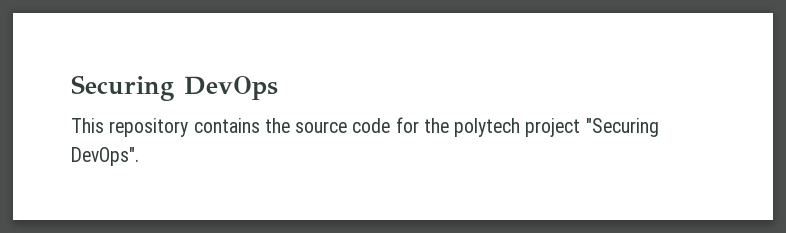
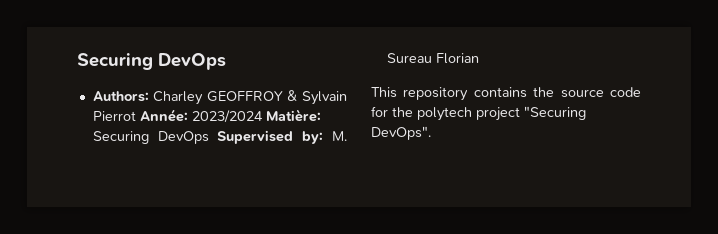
[71,75,278,101] Securing DevOps -> [77,53,226,70] [92,90,347,105] [92,109,321,123] [92,130,347,144] [386,53,479,64] Securing DevOps // Authors: Charley GEOFFROY & Sylvain Pierrot Année: 2023/2024 Matière: Securing DevOps Supervised by: M. Sureau Florian

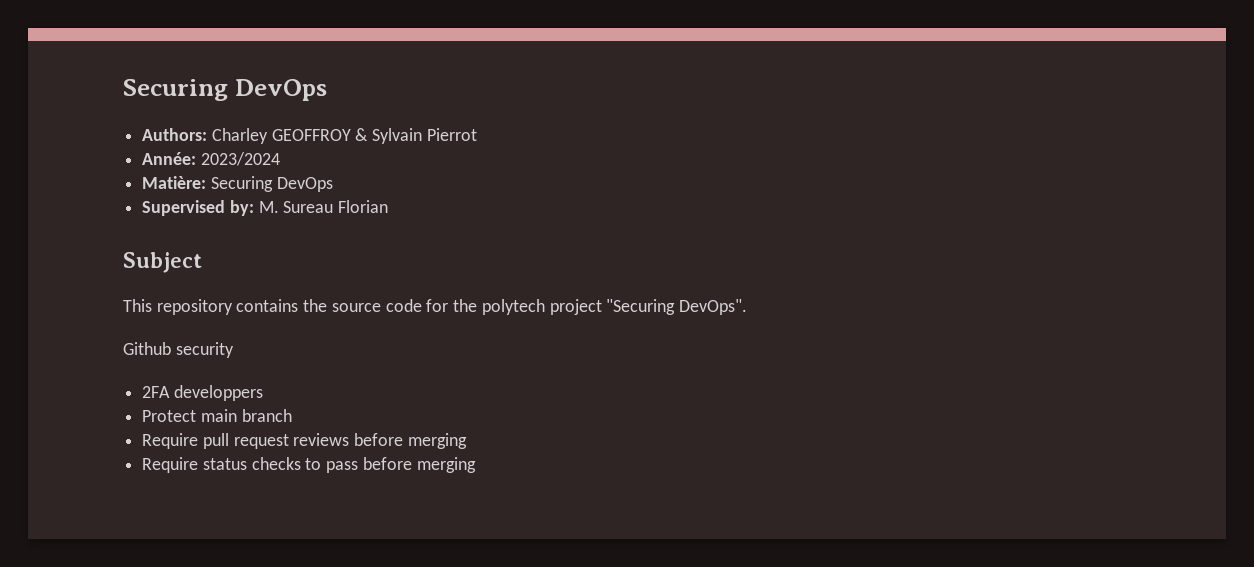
(136, 116) none -> (477, 134) //
(263, 116) none -> (280, 159) //
(209, 137) none -> (333, 184) //
(479, 58) none -> [123,252,202,273] // Subject
(431, 133) none -> [123,342,234,358] [142,385,263,401] [142,409,292,422] [142,433,467,449] [142,457,476,473] // Github security // 2FA developpers // Protect main branch // Require pull request reviews before merging // Require status checks to pass before merging

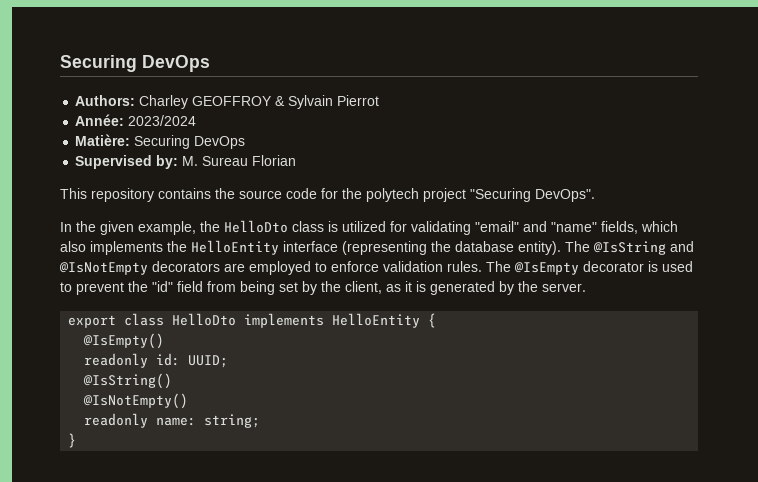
[123,252,202,273] // Subject -> (297, 160) none
[123,342,234,358] [142,385,263,401] [142,409,292,422] [142,433,467,449] [142,457,476,473] Github security // 2FA developpers // Protect main branch // Require pull request reviews before merging // Require status checks to pass before merging -> [60,220,678,235] [60,240,694,255] [59,261,693,275] [60,281,586,295] [68,313,437,328] [83,333,165,349] [84,353,229,368] [83,373,173,389] [83,393,189,409] [84,413,261,428] [68,433,77,448] In the given example, the HelloDto class is utilized for validating "email" and "name" fields, which also implements the HelloEntity interface (representing the database entity). The @IsString and @IsNotEmpty decorators are employed to enforce validation rules. The @IsEmpty decorator is used to prevent the "id" field from being set by the client, as it is generated by the server. // export class HelloDto implements HelloEntity { // @IsEmpty() // readonly id: UUID; // @IsString() // @IsNotEmpty() // readonly name: string; // }

